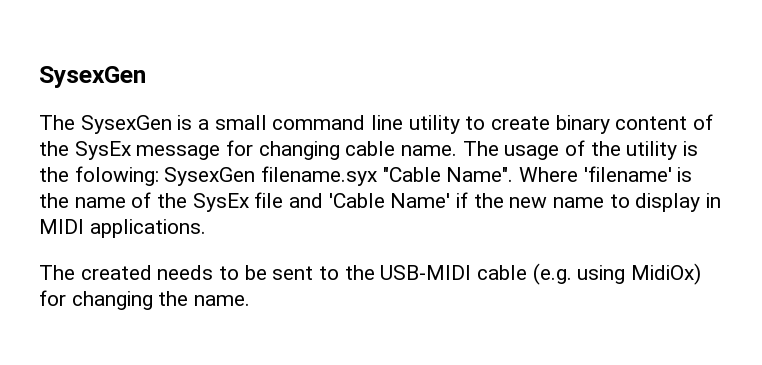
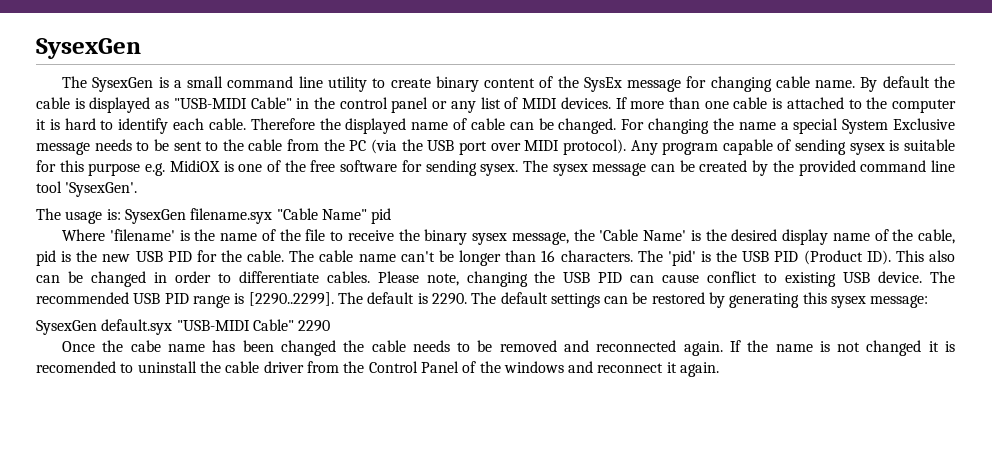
[462,140,699,160] [39,166,159,186] The usage of the utility is the folowing: -> [860,76,956,92] [36,97,957,113] [36,118,956,134] [36,139,955,155] [36,160,956,176] [36,181,138,197] [36,208,121,224] By default the cable is displayed as "USB-MIDI Cable" in the control panel or any list of MIDI devices. If more than one cable is attached to the computer it is hard to identify each cable. Therefore the displayed name of cable can be changed. For changing the name a special System Exclusive message needs to be sent to the cable from the PC (via the USB port over MIDI protocol). Any program capable of sending sysex is suitable for this purpose e.g. MidiOX is one of the free software for sending sysex. The sysex message can be created by the provided command line tool 'SysexGen'. // The usage is:
[446,167,514,182] Name". -> [321,208,392,224] Name" pid //
[192,192,722,212] [39,219,206,238] [39,263,702,285] [39,290,251,310] SysEx file and 'Cable Name' if the new name to display in MIDI applications. // The created needs to be sent to the USB-MIDI cable (e.g. using MidiOx) for changing the name. -> [305,229,956,245] [36,250,956,266] [36,271,956,287] [36,292,929,308] [36,319,331,335] [62,340,956,356] [36,361,720,377] file to receive the binary sysex message, the 'Cable Name' is the desired display name of the cable, pid is the new USB PID for the cable. The cable name can't be longer than 16 characters. The 'pid' is the USB PID (Product ID). This also can be changed in order to differentiate cables. Please note, changing the USB PID can cause conflict to existing USB device. The recommended USB PID range is [2290..2299]. The default is 2290. The default settings can be restored by generating this sysex message: // SysexGen default.syx "USB-MIDI Cable" 2290 // Once the cabe name has been changed the cable needs to be removed and reconnected again. If the name is not changed it is recomended to uninstall the cable driver from the Control Panel of the windows and reconnect it again.

